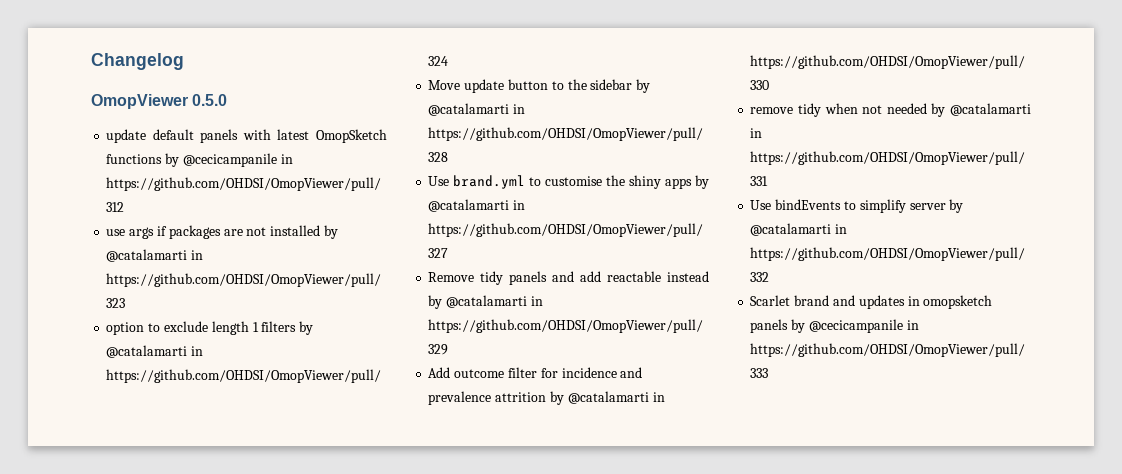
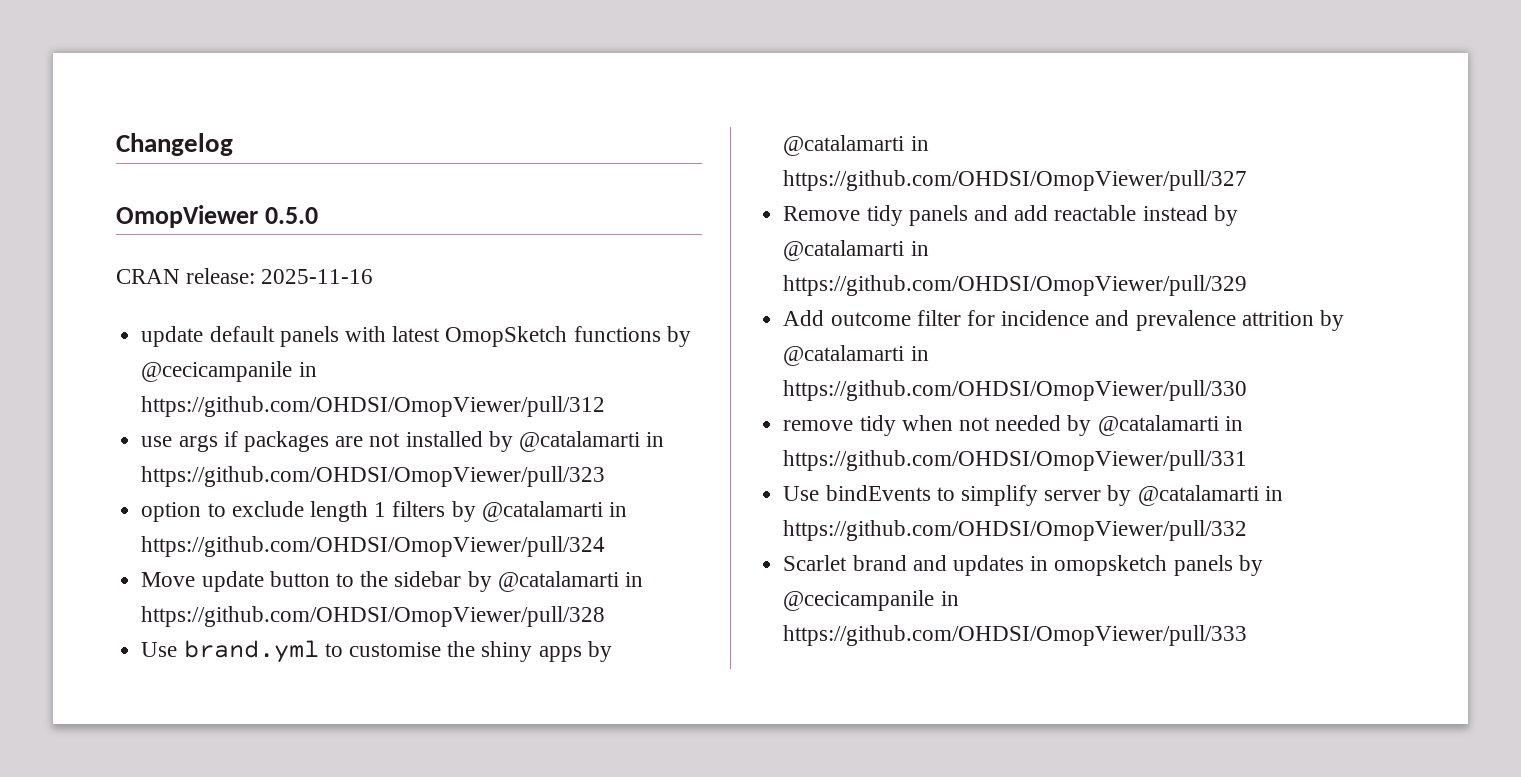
(228, 100) none -> [116,268,374,284] // CRAN release: 2025-11-16

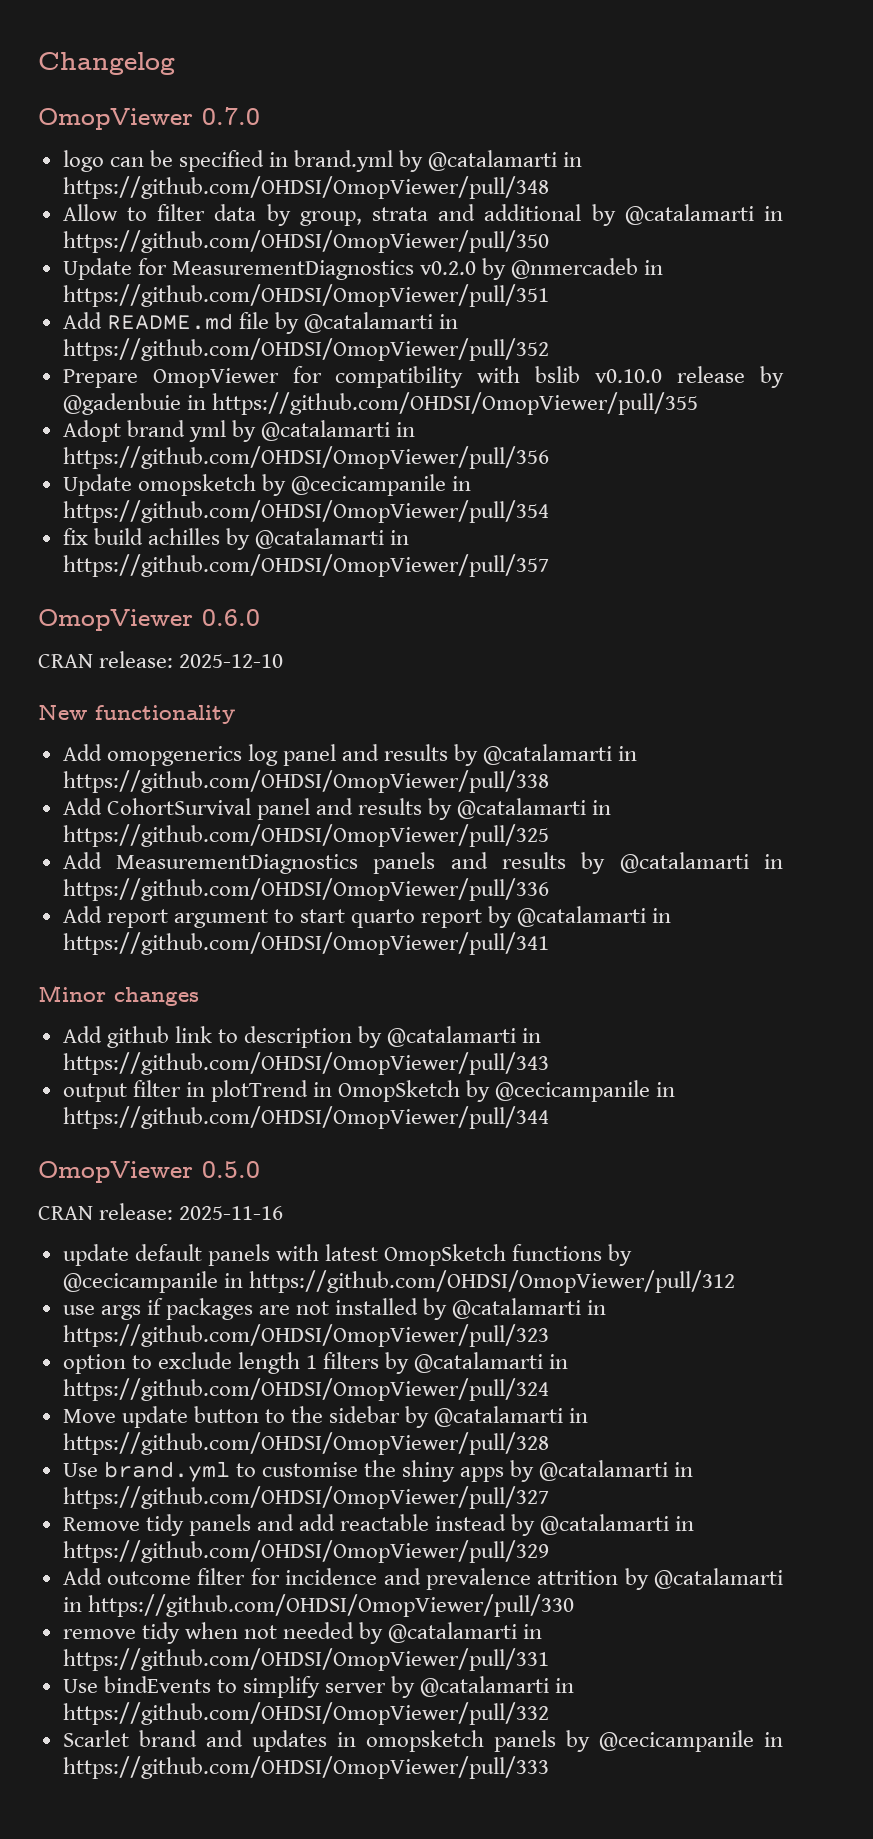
(233, 144) none -> [38,107,260,130] [62,150,583,172] [62,176,549,199] [62,204,783,226] [62,230,549,253] [62,258,664,280] [62,284,549,307] [62,312,459,334] [62,338,549,361] [62,366,784,388] [62,392,698,415] [62,420,416,442] [62,446,549,469] [62,474,472,496] [62,500,549,523] [62,528,410,550] [62,554,549,577] [38,609,260,631] [38,651,284,668] [38,705,235,724] [62,744,638,766] [62,770,549,793] [62,798,612,820] [62,824,549,847] [62,852,783,874] [62,878,549,901] [62,906,672,928] [62,932,549,955] [38,985,199,1006] [62,1026,542,1048] [62,1052,549,1075] [62,1080,676,1102] [62,1106,549,1129] // OmopViewer 0.7.0 // logo can be specified in brand.yml by @catalamarti in https://github.com/OHDSI/OmopViewer/pull/348 // Allow to filter data by group, strata and additional by @catalamarti in https://github.com/OHDSI/OmopViewer/pull/350 // Update for MeasurementDiagnostics v0.2.0 by @nmercadeb in https://github.com/OHDSI/OmopViewer/pull/351 // Add README.md file by @catalamarti in https://github.com/OHDSI/OmopViewer/pull/352 // Prepare OmopViewer for compatibility with bslib v0.10.0 release by @gadenbuie in https://github.com/OHDSI/OmopViewer/pull/355 // Adopt brand yml by @catalamarti in https://github.com/OHDSI/OmopViewer/pull/356 // Update omopsketch by @cecicampanile in https://github.com/OHDSI/OmopViewer/pull/354 // fix build achilles by @catalamarti in https://github.com/OHDSI/OmopViewer/pull/357 // OmopViewer 0.6.0 // CRAN release: 2025-12-10 // New functionality // Add omopgenerics log panel and results by @catalamarti in https://github.com/OHDSI/OmopViewer/pull/338 // Add CohortSurvival panel and results by @catalamarti in https://github.com/OHDSI/OmopViewer/pull/325 // Add MeasurementDiagnostics panels and results by @catalamarti in https://github.com/OHDSI/OmopViewer/pull/336 // Add report argument to start quarto report by @catalamarti in https://github.com/OHDSI/OmopViewer/pull/341 // Minor changes // Add github link to description by @catalamarti in https://github.com/OHDSI/OmopViewer/pull/343 // output filter in plotTrend in OmopSketch by @cecicampanile in https://github.com/OHDSI/OmopViewer/pull/344

